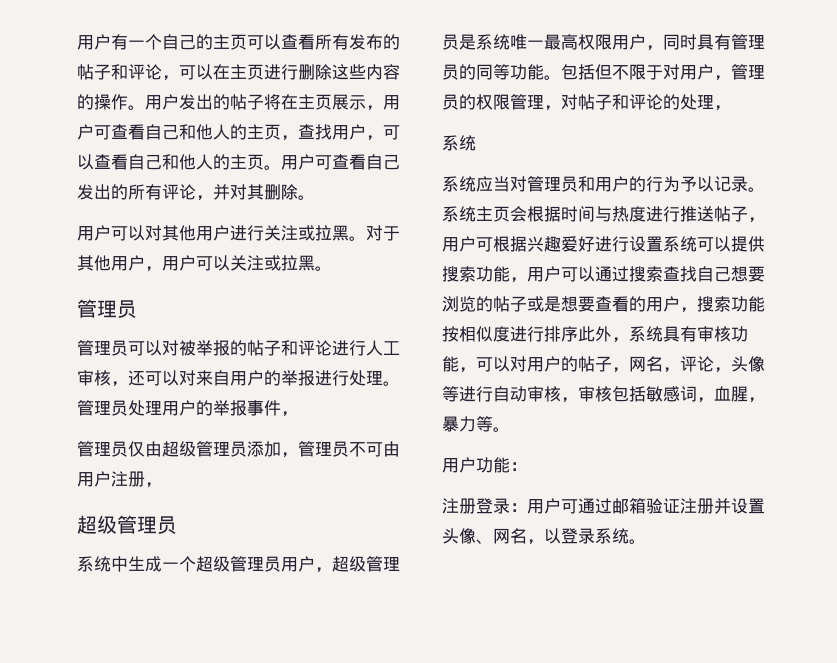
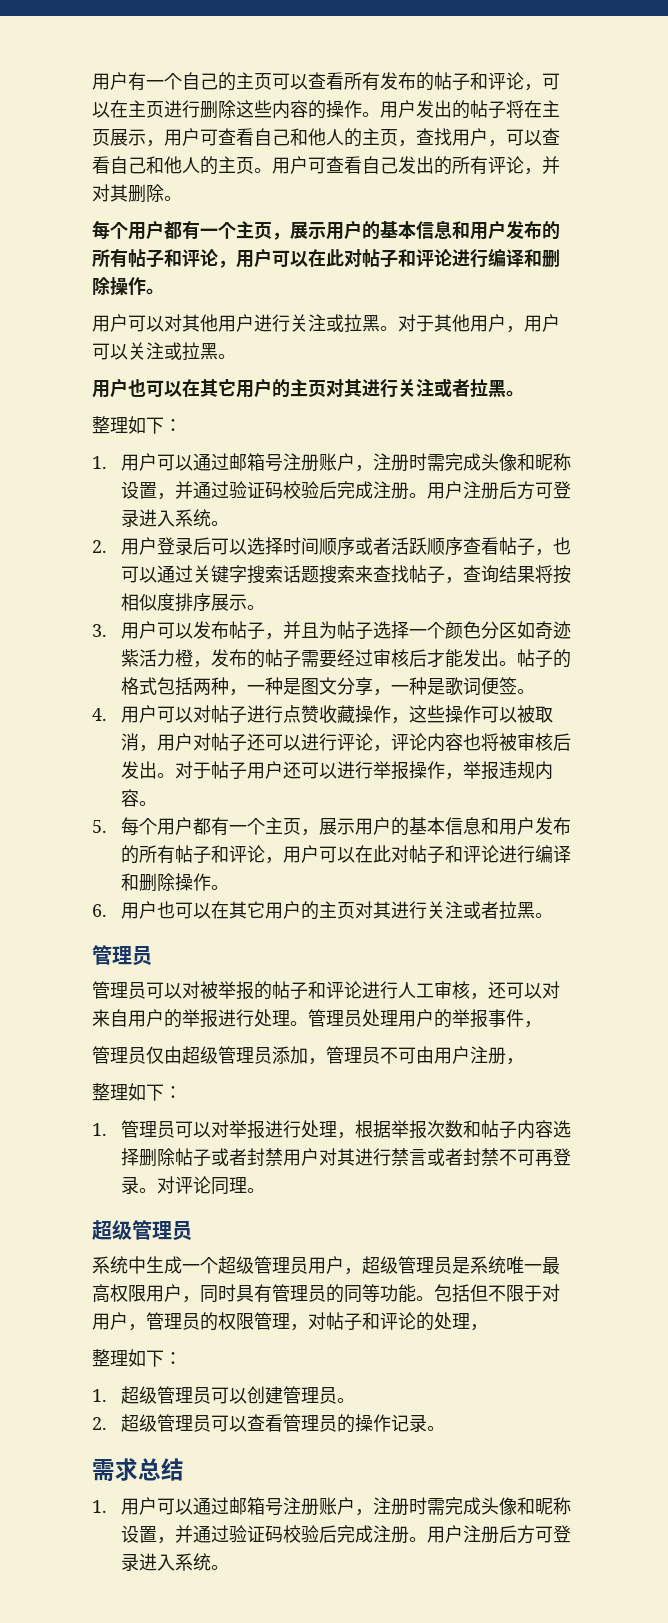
(315, 197) none -> [92,220,560,240] [92,248,560,268] [92,277,164,296] // 每个用户都有一个主页，展示用户的基本信息和用户发布的所有帖子和评论，用户可以在此对帖子和评论进行编译和删除操作。
(332, 268) none -> [92,378,524,398] [92,416,182,434] [92,453,571,472] [120,481,571,500] [120,509,229,527] [92,537,571,556] [120,565,571,584] [120,593,265,612] [92,621,571,640] [120,649,571,668] [120,677,535,696] [92,705,553,724] [120,733,571,752] [120,761,553,780] [120,789,157,807] [92,817,571,836] [120,845,571,864] [120,873,229,892] [92,901,553,920] // 用户也可以在其它用户的主页对其进行关注或者拉黑。 // 整理如下： // 1.用户可以通过邮箱号注册账户，注册时需完成头像和昵称设置，并通过验证码校验后完成注册。用户注册后方可登录进入系统。 // 2.用户登录后可以选择时间顺序或者活跃顺序查看帖子，也可以通过关键字搜索话题搜索来查找帖子，查询结果将按相似度排序展示。 // 3.用户可以发布帖子，并且为帖子选择一个颜色分区如奇迹紫活力橙，发布的帖子需要经过审核后才能发出。帖子的格式包括两种，一种是图文分享，一种是歌词便签。 // 4.用户可以对帖子进行点赞收藏操作，这些操作可以被取消，用户对帖子还可以进行评论，评论内容也将被审核后发出。对于帖子用户还可以进行举报操作，举报违规内容。 // 5.每个用户都有一个主页，展示用户的基本信息和用户发布的所有帖子和评论，用户可以在此对帖子和评论进行编译和删除操作。 // 6.用户也可以在其它用户的主页对其进行关注或者拉黑。
(162, 485) none -> [92,1083,182,1101] [92,1120,571,1139] [120,1148,571,1167] [120,1176,265,1195] // 整理如下： // 1.管理员可以对举报进行处理，根据举报次数和帖子内容选择删除帖子或者封禁用户对其进行禁言或者封禁不可再登录。对评论同理。
[442,135,476,151] [442,176,765,192] [442,206,765,223] [442,236,765,252] [442,266,765,283] [442,296,765,313] [442,326,748,343] [442,356,765,373] [442,386,765,403] [442,416,510,432] [442,457,527,473] [442,498,765,514] [442,528,595,545] 系统 // 系统应当对管理员和用户的行为予以记录。系统主页会根据时间与热度进行推送帖子，用户可根据兴趣爱好进行设置系统可以提供搜索功能，用户可以通过搜索查找自己想要浏览的帖子或是想要查看的用户，搜索功能按相似度进行排序此外，系统具有审核功能，可以对用户的帖子，网名，评论，头像等进行自动审核，审核包括敏感词，血腥，暴力等。 // 用户功能： // 注册登录：用户可通过邮箱验证注册并设置头像、网名，以登录 -> [92,1349,182,1367] [92,1386,355,1404] [92,1414,445,1433] [92,1458,184,1481] [92,1497,571,1516] [120,1525,571,1544] [120,1553,175,1571] 整理如下： // 1.超级管理员可以创建管理员。 // 2.超级管理员可以查看管理员的操作记录。 // 需求总结 // 1.用户可以通过邮箱号注册账户，注册时需完成头像和昵称设置，并通过验证码校验后完成注册。用户注册后方可登录进入

